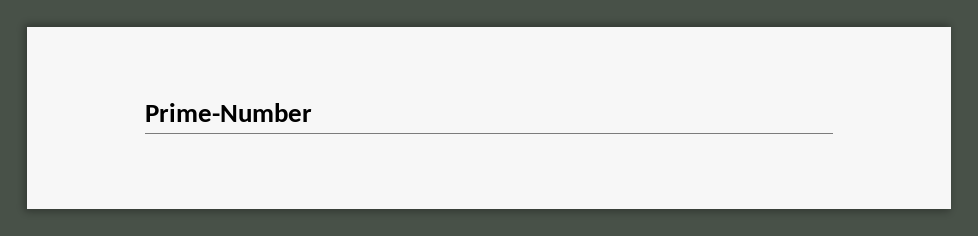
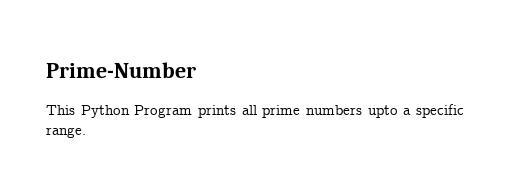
(312, 112) none -> [46,104,464,118] [46,127,86,138] // This Python Program prints all prime numbers upto a specific range.

